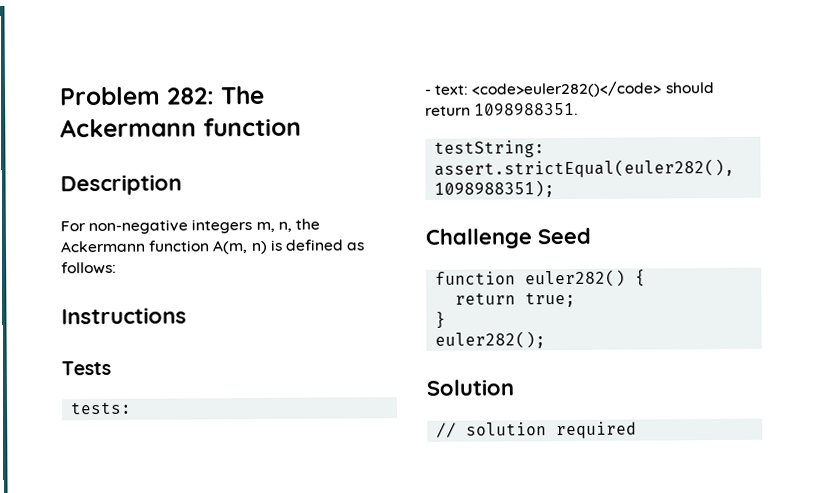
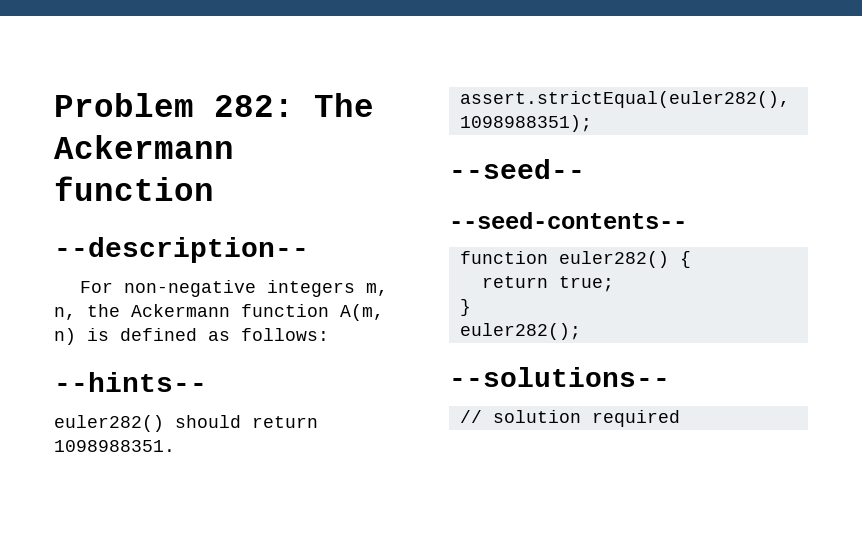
[60,174,182,196] Description -> [54,237,309,263] --description--
[61,307,187,325] [61,360,111,376] [70,401,133,415] [424,81,663,98] Instructions // Tests // tests: // - text: <code>euler282()</code> -> [54,372,207,392] [54,415,164,432] --hints-- // euler282()
[434,140,546,158] testString: -> (175, 446) none
[425,227,591,249] Challenge Seed -> [449,159,585,179] [449,212,687,229] --seed-- // --seed-contents--
[426,379,514,396] Solution -> [449,367,670,387] --solutions--

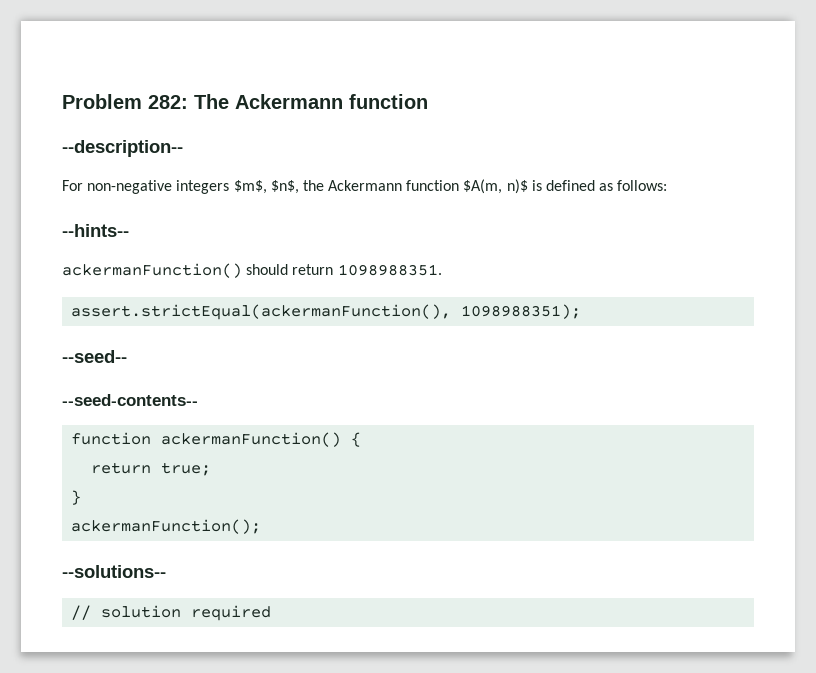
[365,283,388,296] [54,307,76,320] m, n, -> [233,180,299,194] $m$, $n$,
[340,304,384,321] [54,328,76,345] A(m, n) -> [463,179,528,194] $A(m, n)$
[54,415,164,432] euler282() -> [62,263,242,278] ackermanFunction()
[459,91,790,108] assert.strictEqual(euler282(), -> [71,304,452,320] assert.strictEqual(ackermanFunction(),
[558,251,669,268] euler282() -> [161,432,342,447] ackermanFunction()
[459,323,581,340] euler282(); -> [71,519,262,534] ackermanFunction();

